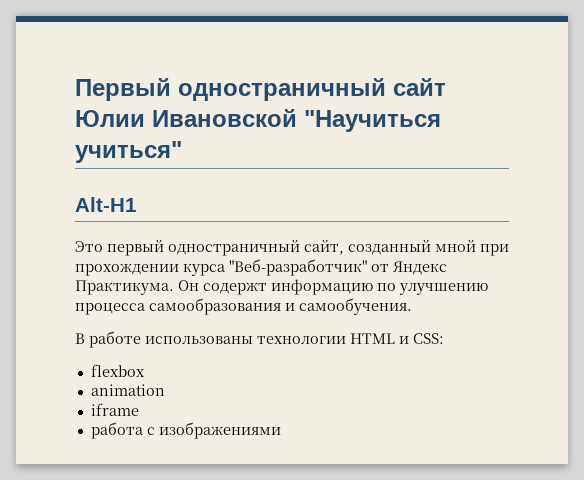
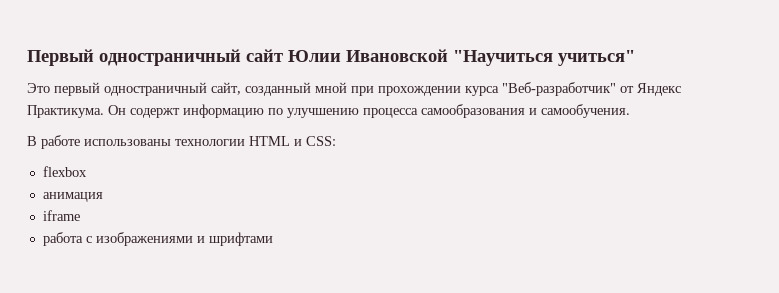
[75,197,136,212] // Alt-H1 -> (635, 58) none
[90,384,165,396] animation -> [42,192,103,202] анимация
(281, 430) none -> [196,232,273,246] и шрифтами

